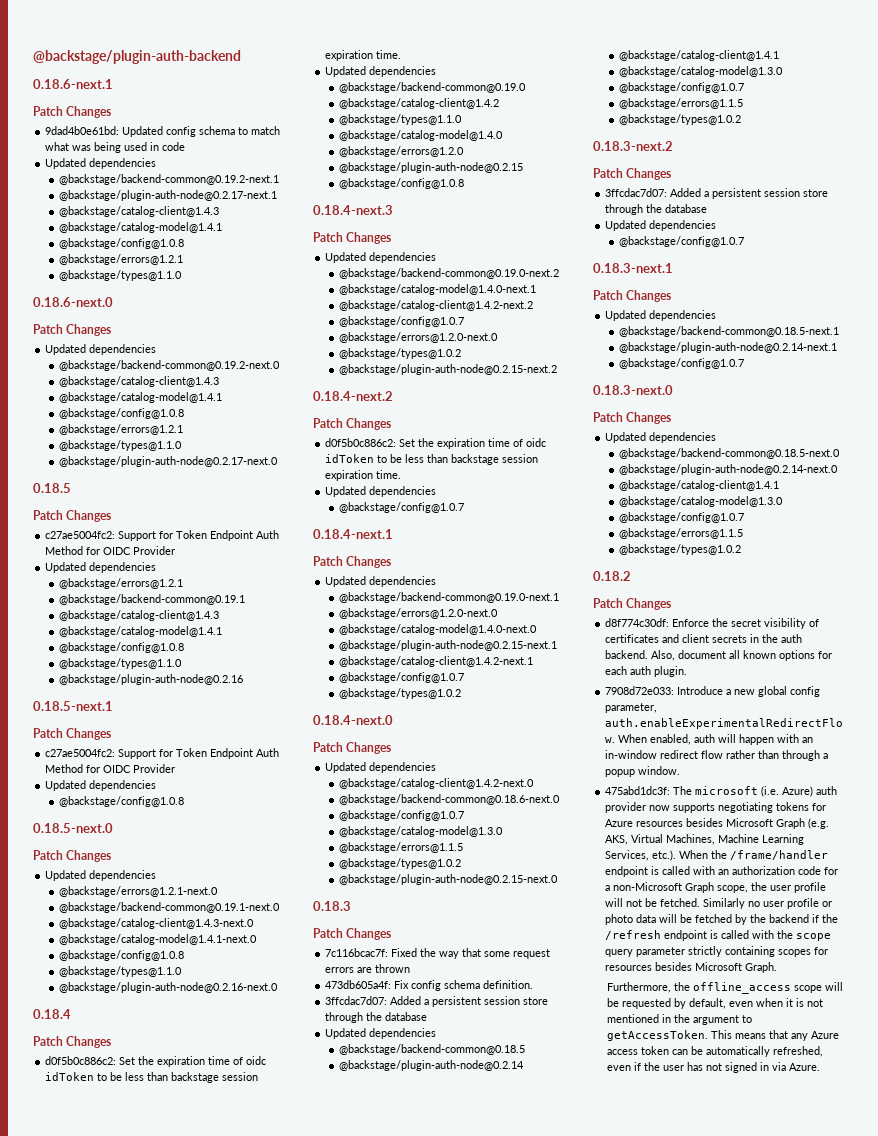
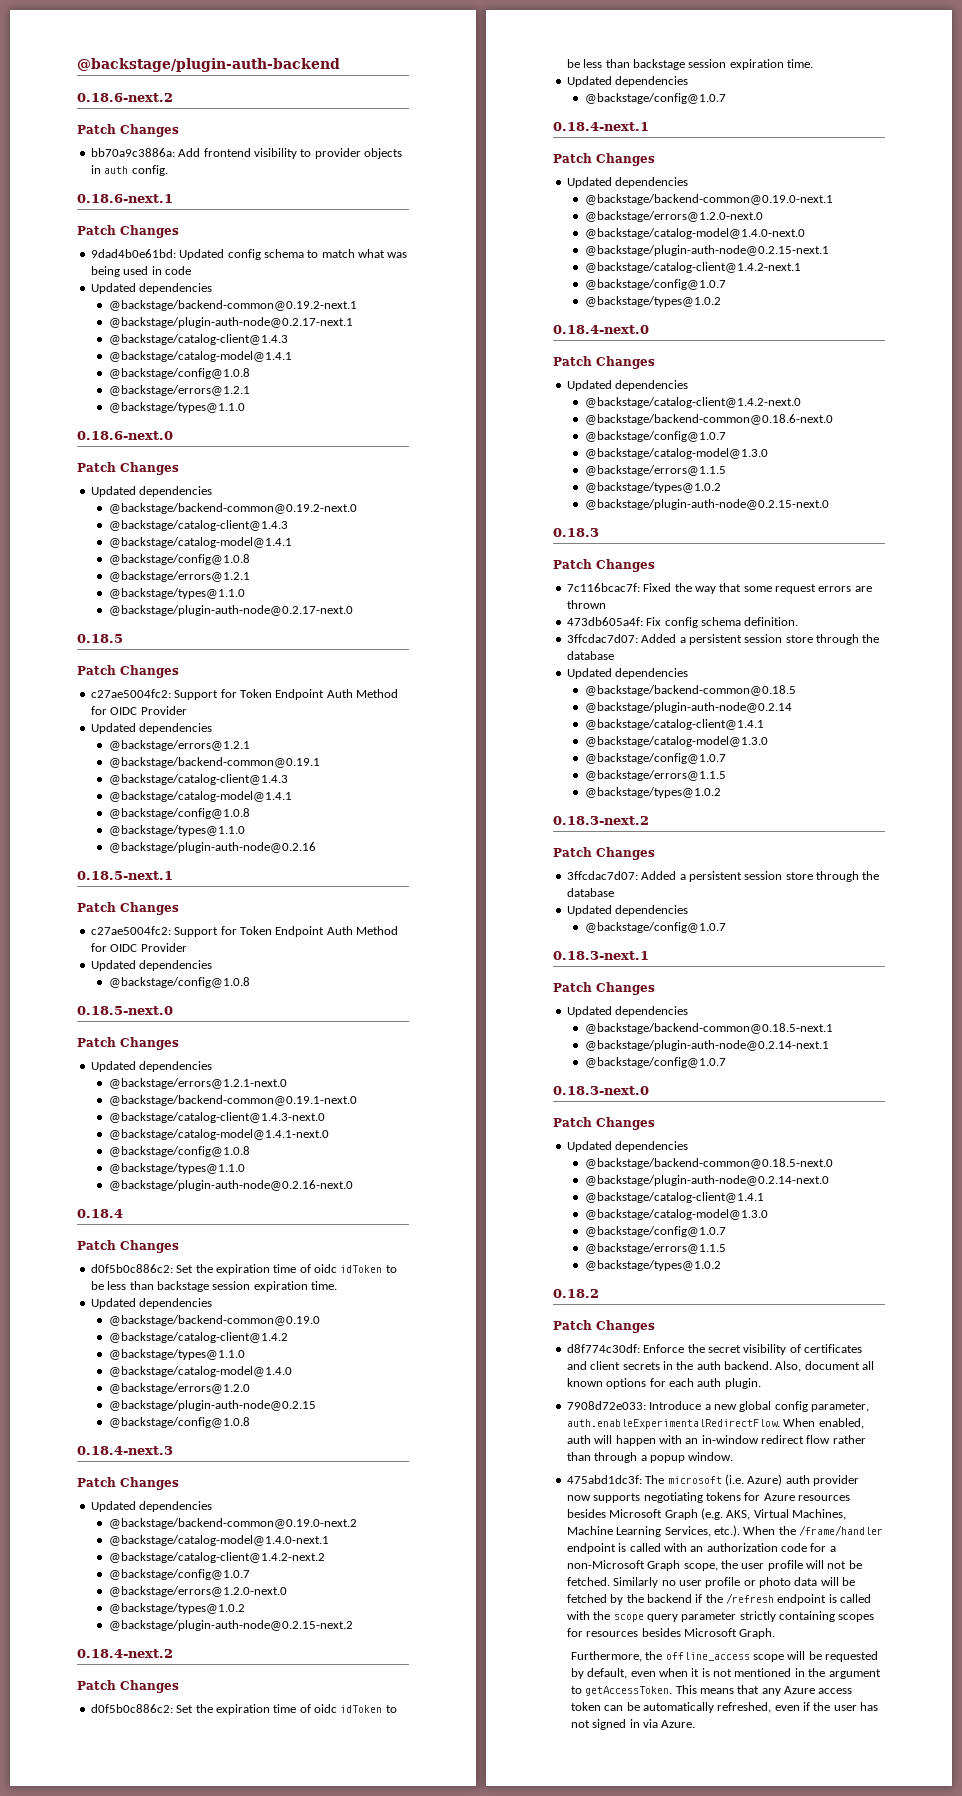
(241, 57) none -> [77,93,173,102] [77,124,179,137] [90,148,402,159] [90,165,168,176] // 0.18.6-next.2 // Patch Changes // bb70a9c3886a: Add frontend visibility to provider objects in auth config.

